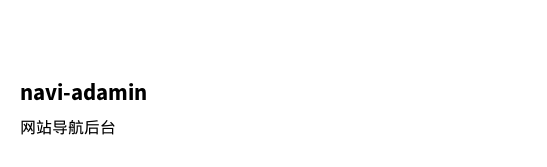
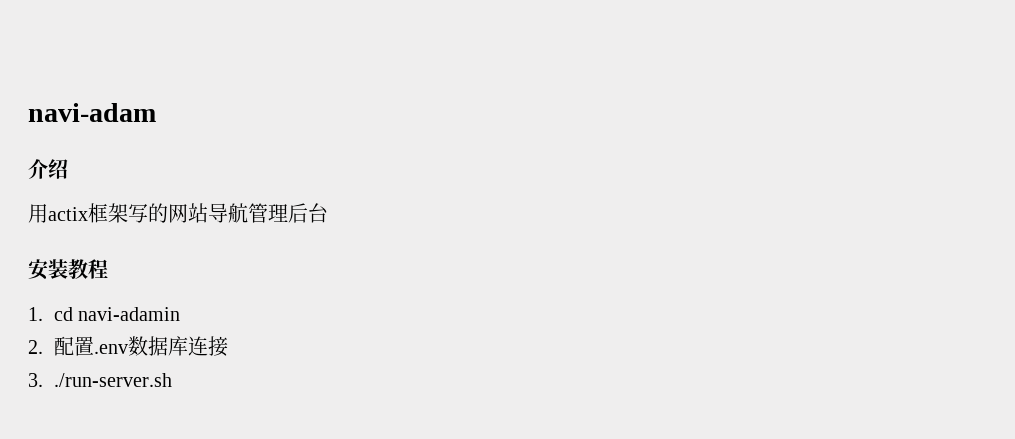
[20,83,147,101] navi-adamin // -> [28,103,156,122] [28,159,68,179] [28,203,168,223] navi-adam // 介绍 // 用actix框架写的
(84, 127) none -> [248,203,288,223] 管理
(116, 127) none -> [28,259,108,280] [28,307,181,321] [28,336,229,357] [28,373,173,387] // 安装教程 // 1. cd navi-adamin // 2.配置.env数据库连接 // 3. ./run-server.sh

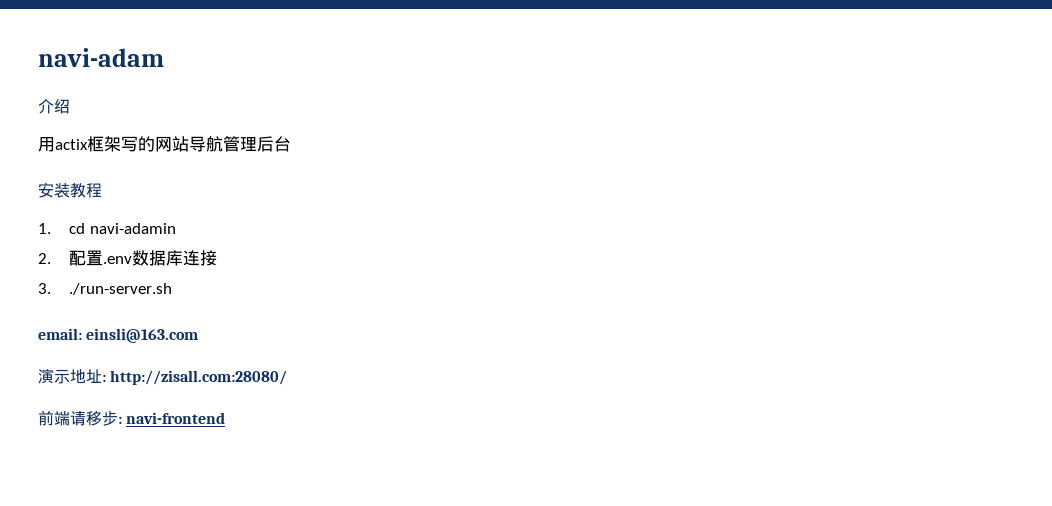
(173, 380) none -> [38,328,199,343] [38,369,288,385] [38,410,226,426] // email: einsli@163.com // 演示地址: http://zisall.com:28080/ // 前端请移步: navi-frontend

